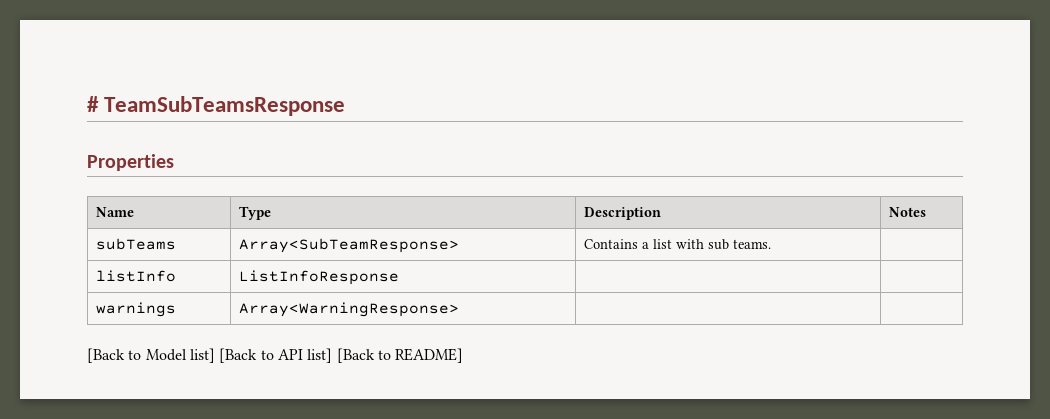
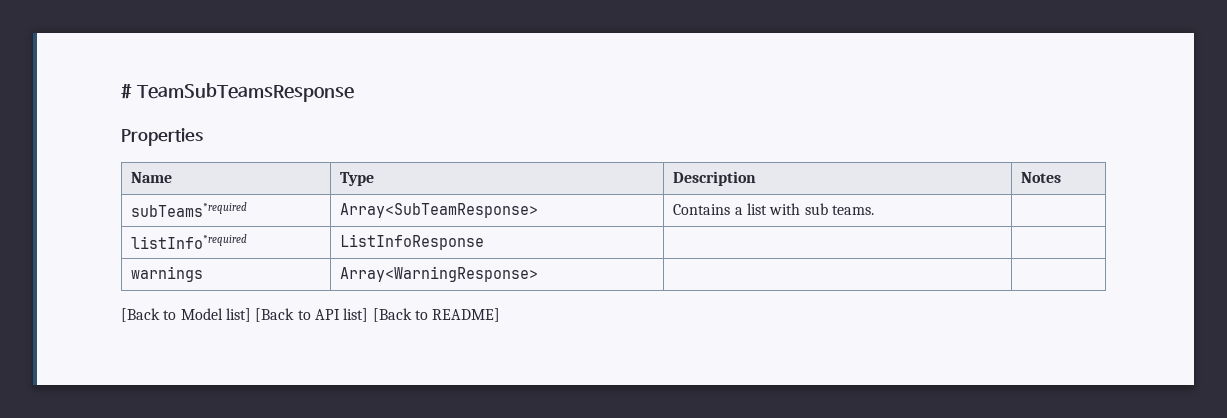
[96,238,177,250] subTeams -> [131,202,248,217] subTeams*required
[96,270,177,282] listInfo -> [131,234,248,249] listInfo*required

